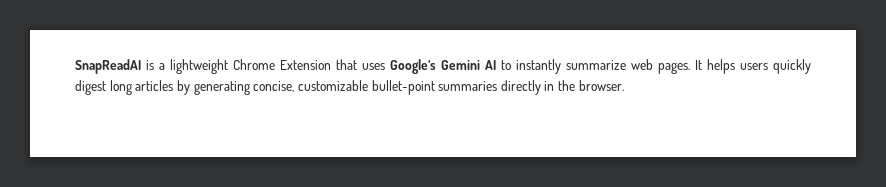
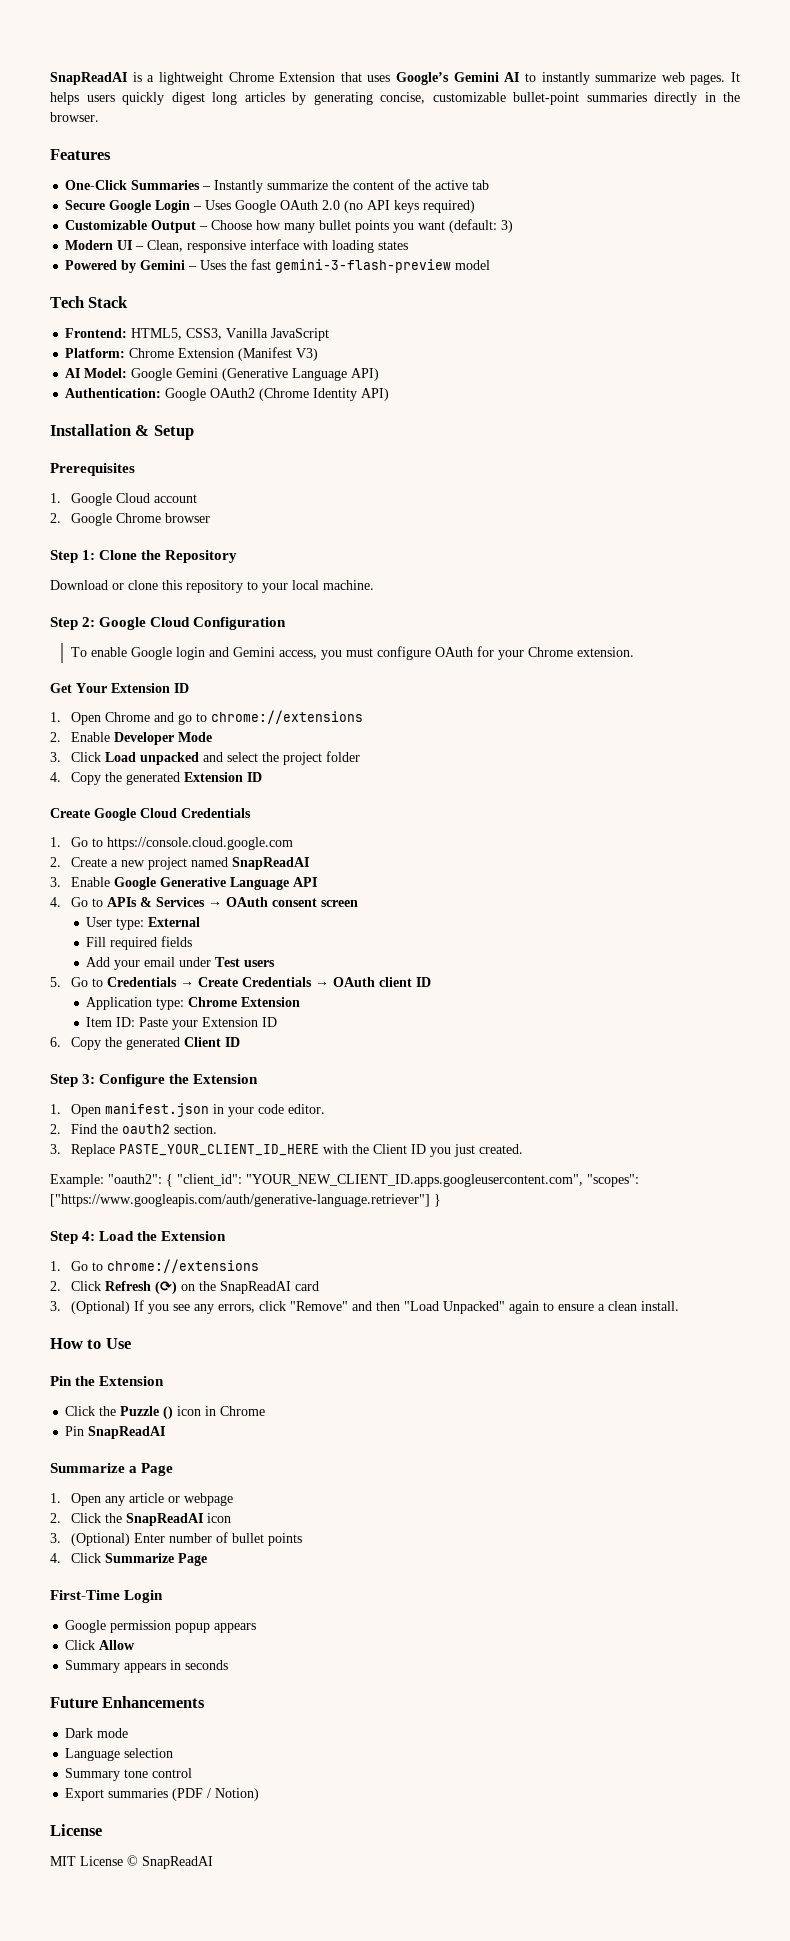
(624, 85) none -> [50,149,111,160] [65,179,490,193] [65,200,476,213] [65,219,514,233] [65,239,409,253] [65,259,491,273] [50,296,129,308] [65,328,330,341] [65,347,319,361] [65,368,380,381] [65,388,390,401] [50,424,194,440] [50,463,135,476] [50,493,197,506] [50,513,210,526] [50,550,238,563] [50,580,374,593] [50,617,287,630] [70,646,634,660] [50,683,189,693] [50,710,363,725] [50,732,212,745] [50,751,360,765] [50,772,262,785] [50,808,251,821] [50,837,293,850] [50,857,309,870] [50,877,317,890] [50,897,358,907] [86,917,201,930] [86,936,193,950] [86,957,276,970] [50,977,431,987] [86,997,301,1010] [86,1017,278,1030] [50,1037,240,1050] [50,1074,259,1087] [50,1103,325,1117] [50,1124,217,1134] [50,1144,523,1157] [50,1174,639,1187] [50,1194,441,1207] [50,1231,227,1244] [50,1259,259,1273] [50,1281,319,1294] [50,1300,679,1314] [50,1338,131,1349] [50,1376,165,1386] [65,1406,266,1419] [65,1426,166,1439] [50,1463,174,1476] [50,1493,233,1506] [50,1513,231,1526] [50,1532,302,1546] [50,1553,207,1566] [50,1590,164,1603] [65,1620,257,1633] [65,1640,136,1650] [65,1660,229,1673] [50,1696,206,1708] [65,1728,129,1738] [65,1748,174,1761] [65,1768,193,1781] [65,1788,260,1801] [50,1824,102,1836] [50,1855,213,1869] // Features // One-Click Summaries – Instantly summarize the content of the active tab // Secure Google Login – Uses Google OAuth 2.0 (no API keys required) // Customizable Output – Choose how many bullet points you want (default: 3) // Modern UI – Clean, responsive interface with loading states // Powered by Gemini – Uses the fast gemini-3-flash-preview model // Tech Stack // Frontend: HTML5, CSS3, Vanilla JavaScript // Platform: Chrome Extension (Manifest V3) // AI Model: Google Gemini (Generative Language API) // Authentication: Google OAuth2 (Chrome Identity API) // Installation & Setup // Prerequisites // 1. Google Cloud account // 2. Google Chrome browser // Step 1: Clone the Repository // Download or clone this repository to your local machine. // Step 2: Google Cloud Configuration // To enable Google login and Gemini access, you must configure OAuth for your Chrome extension. // Get Your Extension ID // 1. Open Chrome and go to chrome://extensions // 2. Enable Developer Mode // 3. Click Load unpacked and select the project folder // 4. Copy the generated Extension ID // Create Google Cloud Credentials // 1. Go to https://console.cloud.google.com // 2. Create a new project named SnapReadAI // 3. Enable Google Generative Language API // 4. Go to APIs & Services → OAuth consent screen // User type: External // Fill required fields // Add your email under Test users // 5. Go to Credentials → Create Credentials → OAuth client ID // Application type: Chrome Extension // Item ID: Paste your Extension ID // 6. Copy the generated Client ID // Step 3: Configure the Extension // 1. Open manifest.json in your code editor. // 2. Find the oauth2 section. // 3. Replace PASTE_YOUR_CLIENT_ID_HERE with the Client ID you just created. // Example: "oauth2": { "client_id": "YOUR_NEW_CLIENT_ID.apps.googleusercontent.com", "scopes": ["https://www.googleapis.com/auth/generative-language.retriever"] } // Step 4: Load the Extension // 1. Go to chrome://extensions // 2. Click Refresh (⟳) on the SnapReadAI card // 3. (Optional) If you see any errors, click "Remove" and then "Load Unpacked" again to ensure a clean install. // How to Use // Pin the Extension // Click the Puzzle () icon in Chrome // Pin SnapReadAI // Summarize a Page // 1. Open any article or webpage // 2. Click the SnapReadAI icon // 3. (Optional) Enter number of bullet points // 4. Click Summarize Page // First-Time Login // Google permission popup appears // Click Allow // Summary appears in seconds // Future Enhancements // Dark mode // Language selection // Summary tone control // Export summaries (PDF / Notion) // License // MIT License © SnapReadAI

